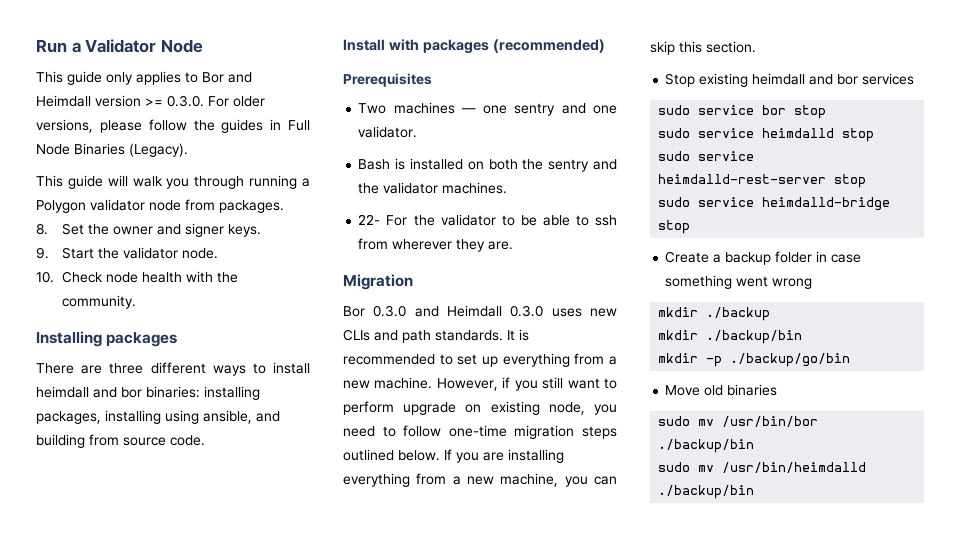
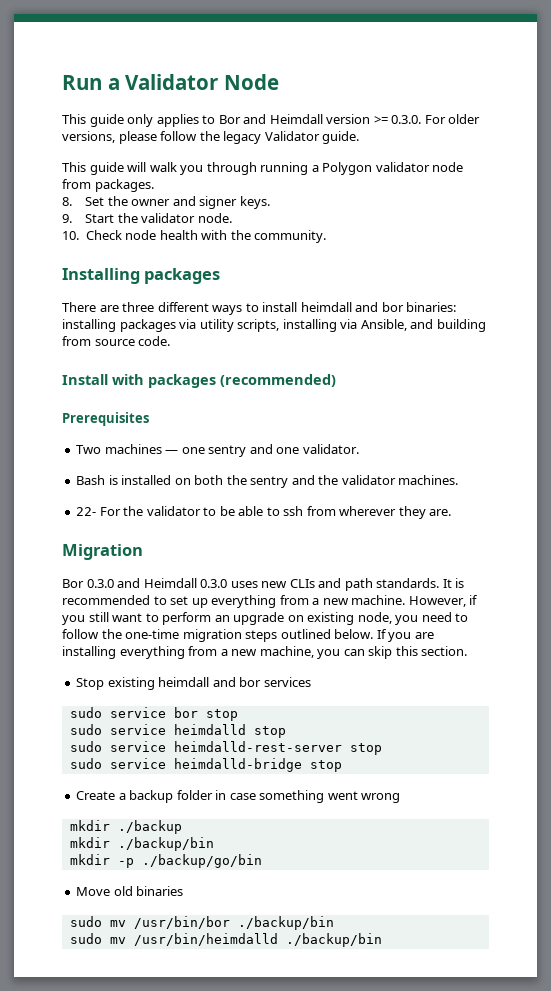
[221,119,311,133] [36,143,188,157] guides in Full Node Binaries (Legacy). -> [223,131,360,144] legacy Validator guide.
[36,410,252,424] packages, installing using ansible, -> [119,319,407,332] packages via utility scripts, installing via Ansible,
(394, 408) none -> [214,615,230,622] an
(442, 431) none -> [101,629,122,639] the

